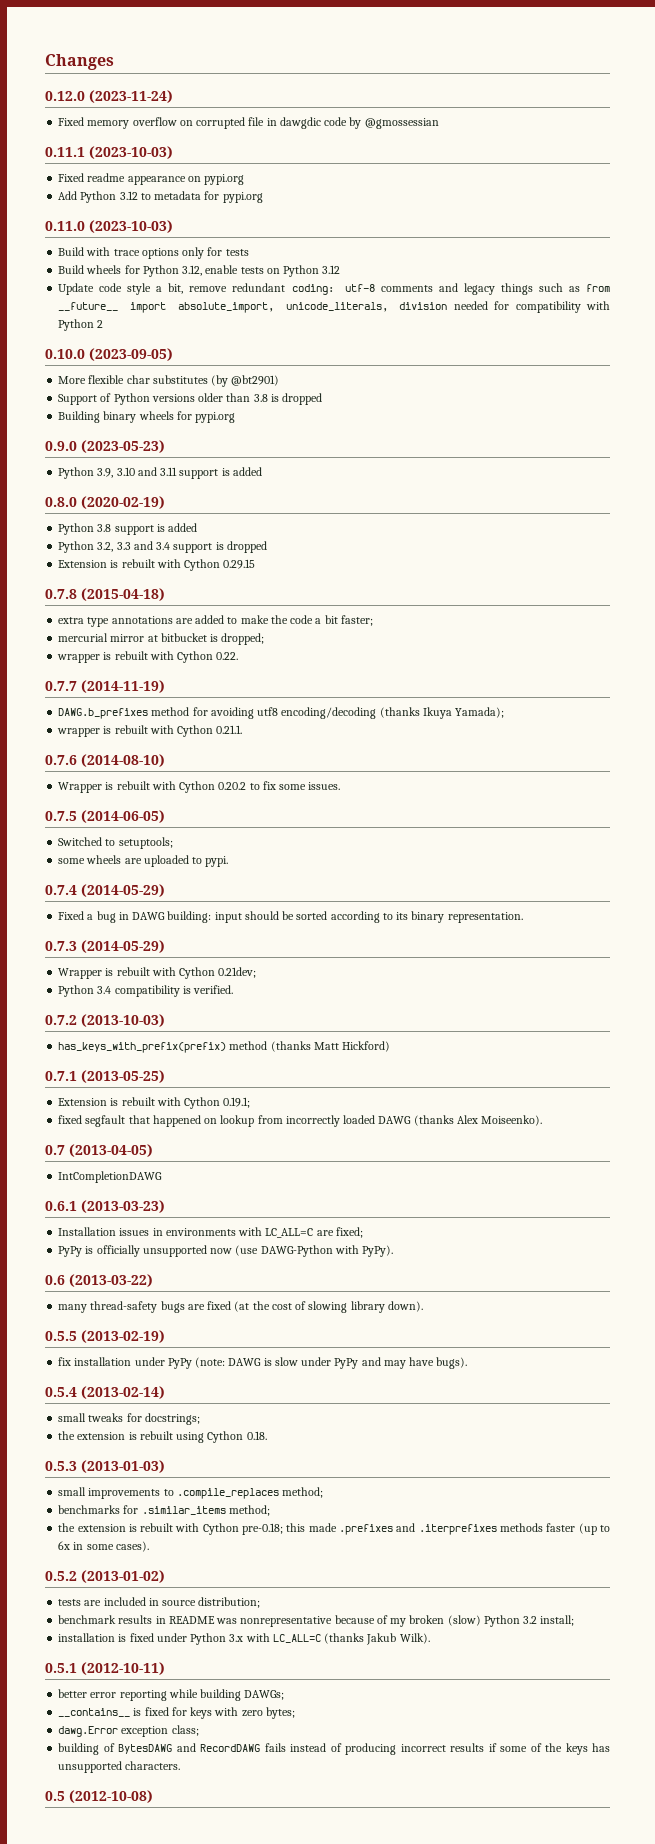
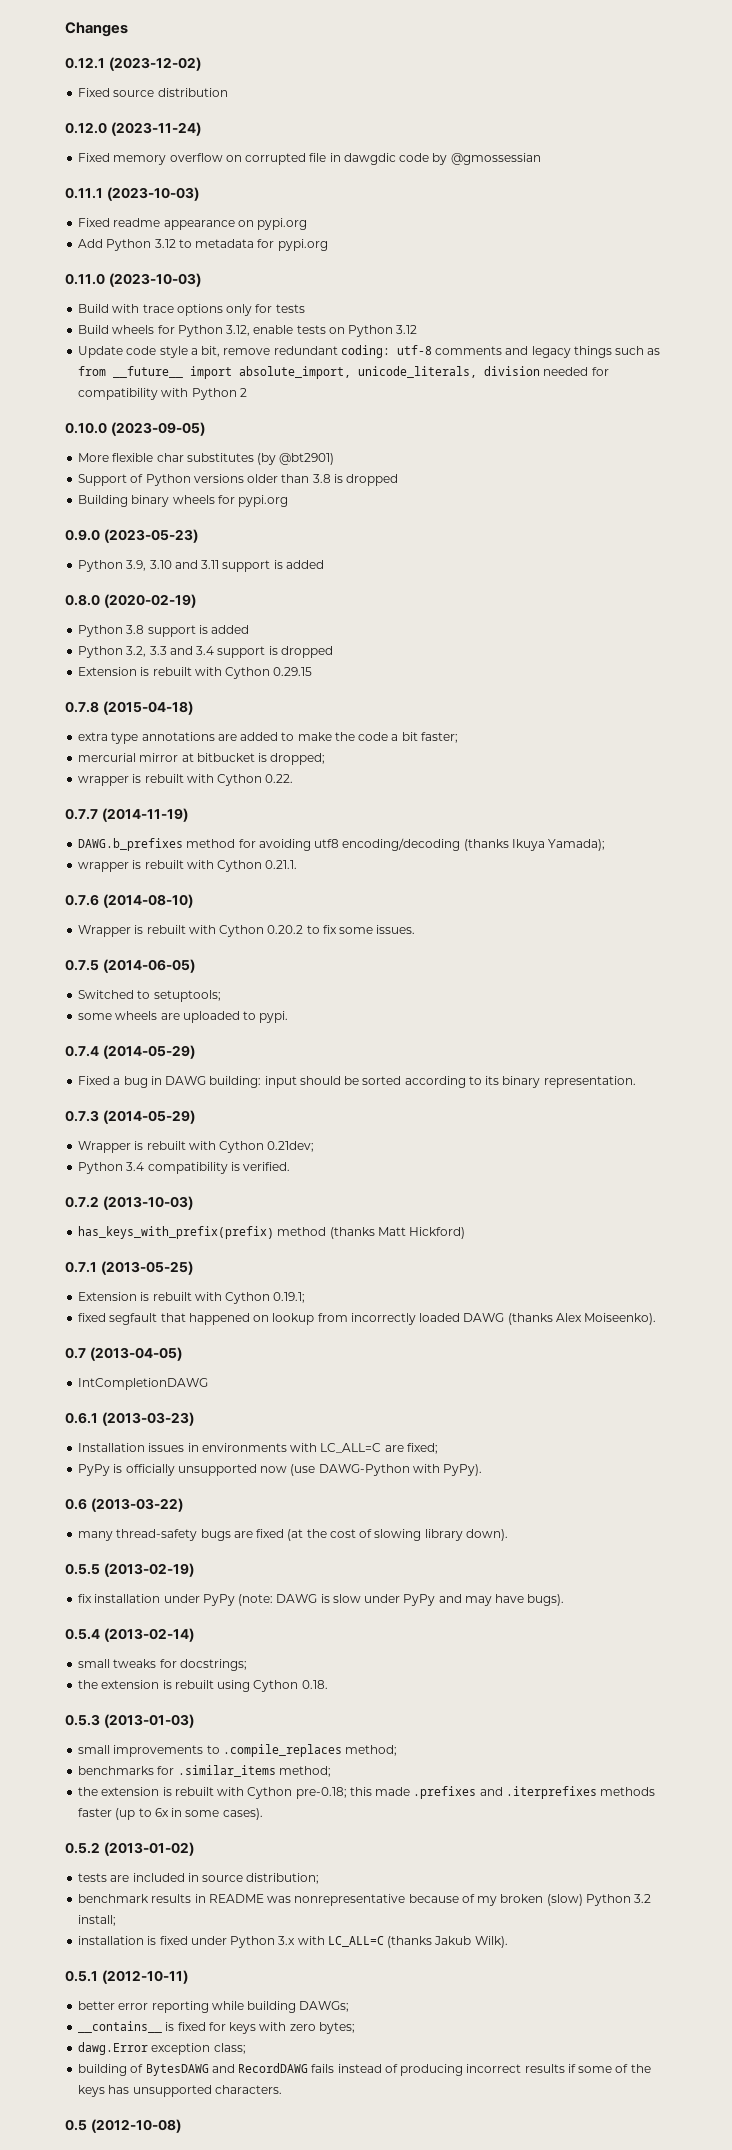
(114, 62) none -> [65,57,201,71] [78,88,228,97] // 0.12.1 (2023-12-02) // Fixed source distribution

